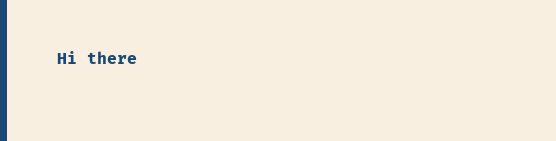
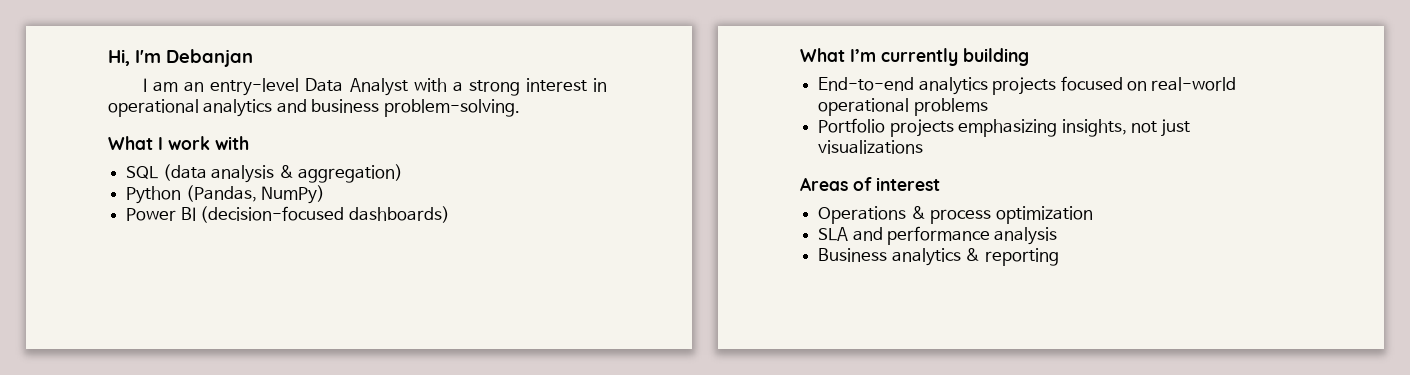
[57,51,137,64] Hi there -> [108,49,253,67] [143,78,607,96] [108,99,520,117] [108,136,249,150] [126,164,403,183] [126,185,326,204] [126,206,450,223] [800,48,1029,66] [818,76,1237,95] [818,98,988,116] [818,118,1191,137] [818,140,924,154] [800,177,940,191] [818,206,1093,224] [818,226,1058,245] [818,248,1059,266] Hi, I'm Debanjan // I am an entry-level Data Analyst with a strong interest in operational analytics and business problem-solving. // What I work with // SQL (data analysis & aggregation) // Python (Pandas, NumPy) // Power BI (decision-focused dashboards) // What I’m currently building // End-to-end analytics projects focused on real-world operational problems // Portfolio projects emphasizing insights, not just visualizations // Areas of interest // Operations & process optimization // SLA and performance analysis // Business analytics & reporting

